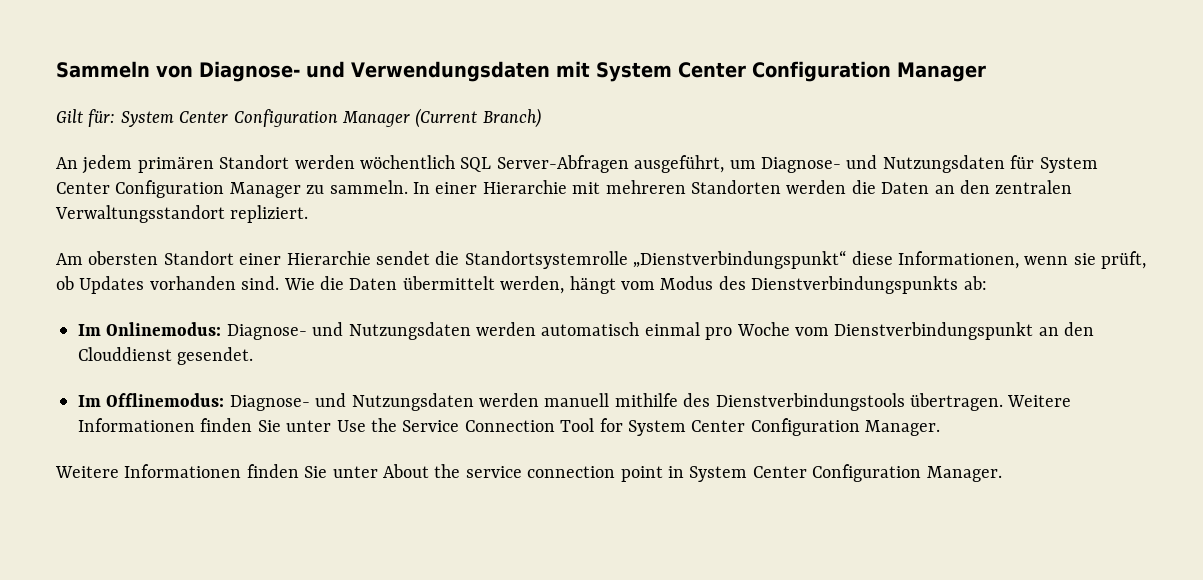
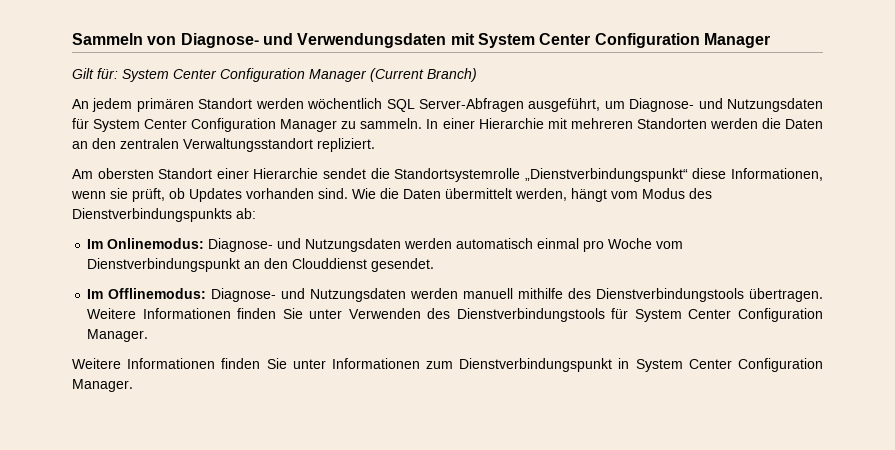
[336,418,623,432] Use the Service Connection Tool for -> [348,308,629,322] Verwenden des Dienstverbindungstools für
[383,464,663,482] About the service connection point -> [331,358,613,372] Informationen zum Dienstverbindungspunkt

